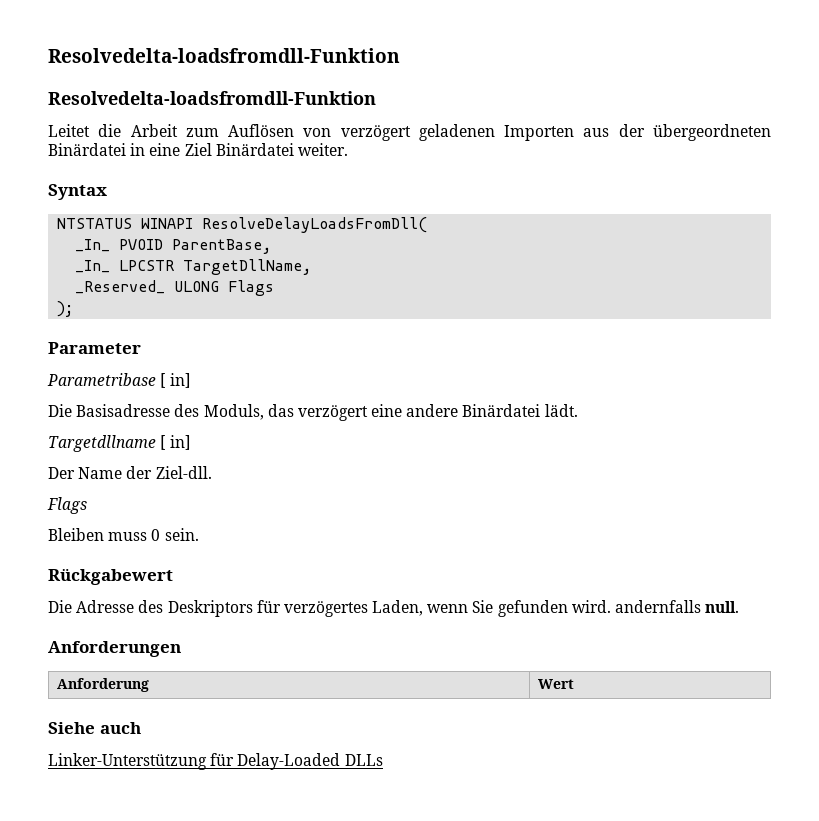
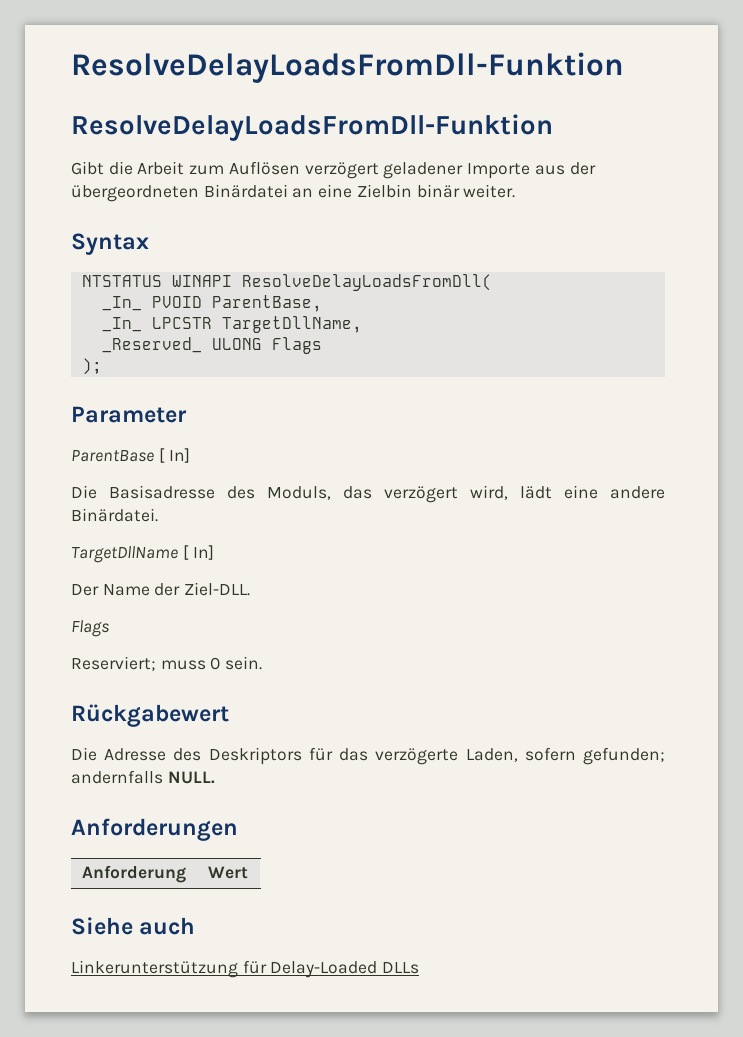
[48,48,400,63] [48,91,376,105] [48,124,90,137] Resolvedelta-loadsfromdll-Funktion // Resolvedelta-loadsfromdll-Funktion // Leitet -> [71,52,624,83] [71,114,553,141] [71,161,104,175] ResolveDelayLoadsFromDll-Funktion // ResolveDelayLoadsFromDll-Funktion // Gibt
[303,124,771,141] [48,143,294,156] von verzögert geladenen Importen aus der übergeordneten Binärdatei in eine Ziel Binärdatei -> [304,162,596,179] [71,184,460,202] verzögert geladener Importe aus der übergeordneten Binärdatei an eine Zielbin binär
[47,373,192,388] Parametribase [ in] -> [71,448,191,463] ParentBase [ In]
[371,404,578,417] [48,435,192,452] eine andere Binärdatei lädt. // Targetdllname [ in] -> [470,485,665,500] [71,508,158,522] [71,545,215,563] wird, lädt eine andere Binärdatei. // TargetDllName [ In]
[155,466,212,479] [47,497,87,514] [48,528,104,541] Ziel-dll. // Flags // Bleiben -> [184,582,251,596] [71,620,109,637] [71,656,156,671] Ziel-DLL. // Flags // Reserviert;
[283,600,740,617] verzögertes Laden, wenn Sie gefunden wird. andernfalls null. -> [339,747,665,765] [71,770,215,784] das verzögerte Laden, sofern gefunden; andernfalls NULL.
[48,753,207,770] Linker-Unterstützung -> [71,960,238,978] Linkerunterstützung

